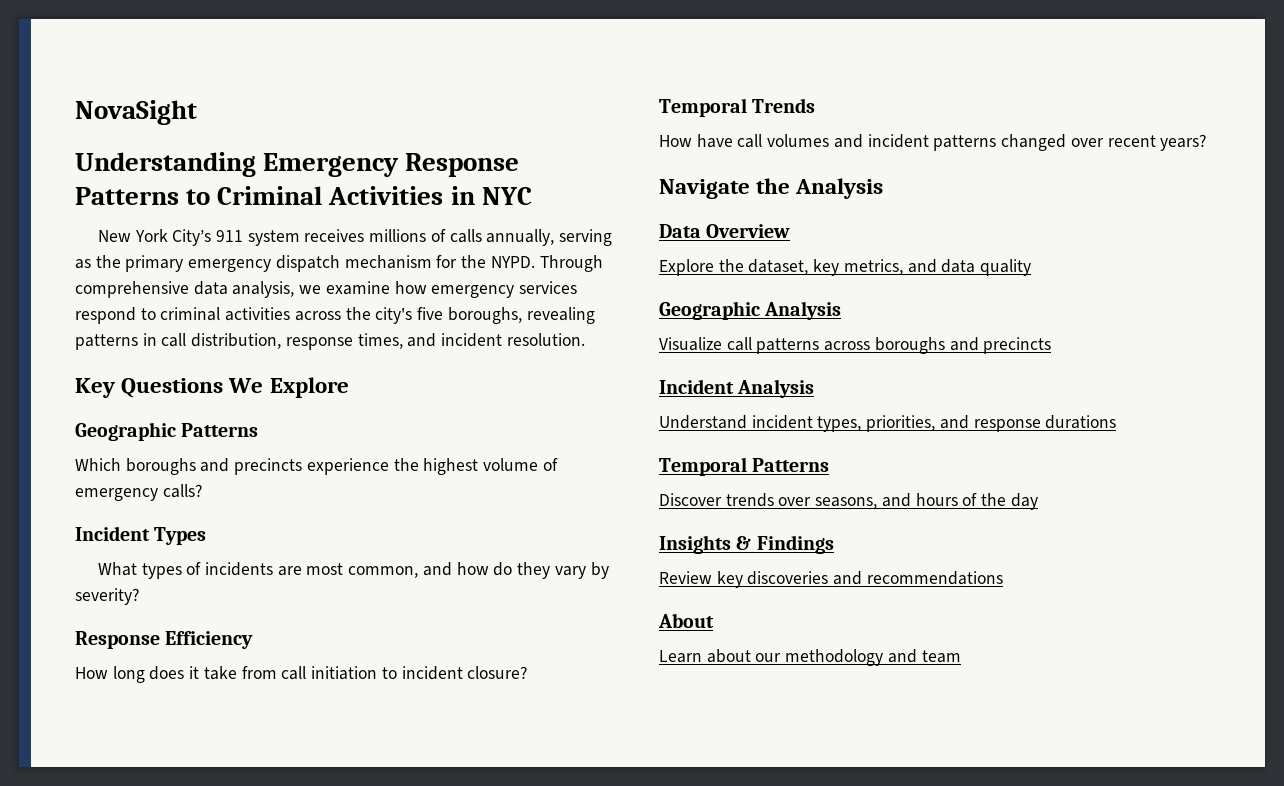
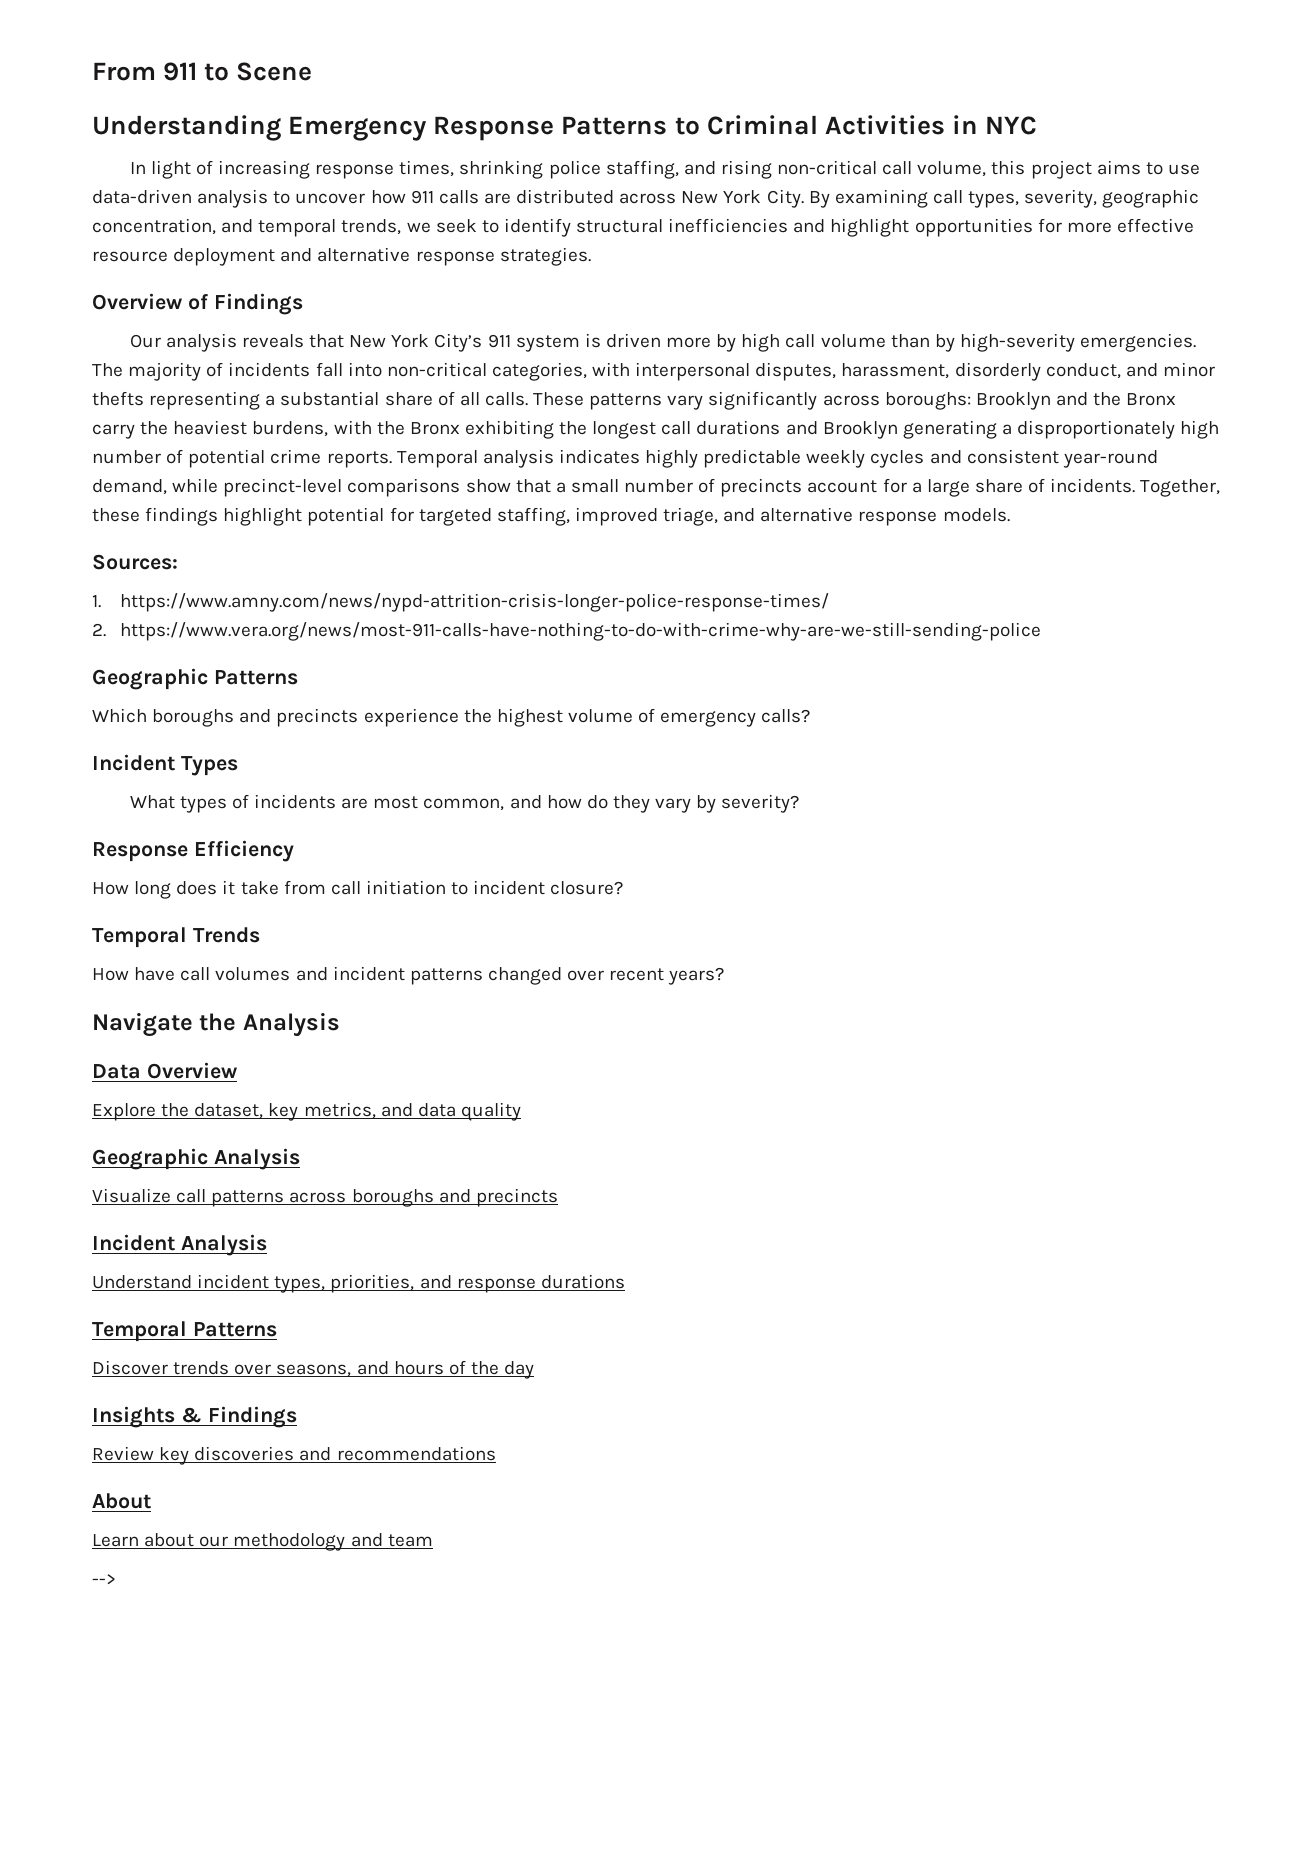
[75,100,197,125] NovaSight -> [92,62,313,81] From 911 to Scene
(532, 196) none -> [129,160,1200,179] [92,189,1200,208] [92,218,1194,237] [92,247,591,266] [92,293,303,315] [129,333,345,352] In light of increasing response times, shrinking police staffing, and rising non-critical call volume, this project aims to use data-driven analysis to uncover how 911 calls are distributed across New York City. By examining call types, severity, geographic concentration, and temporal trends, we seek to identify structural inefficiencies and highlight opportunities for more effective resource deployment and alternative response strategies. // Overview of Findings // Our analysis reveals that
[304,229,613,246] [75,255,603,272] [75,281,578,298] [75,307,595,324] [75,333,585,350] [75,377,349,398] receives millions of calls annually, serving as the primary emergency dispatch mechanism for the NYPD. Through comprehensive data analysis, we examine how emergency services respond to criminal activities across the city's five boroughs, revealing patterns in call distribution, response times, and incident resolution. // Key Questions We Explore -> [584,333,1197,352] [92,362,1215,381] [92,391,1177,410] [92,420,1220,439] [92,449,1158,468] [92,478,1221,497] [92,507,1010,526] [92,554,178,570] [92,593,830,612] [92,622,1042,641] is driven more by high call volume than by high-severity emergencies. The majority of incidents fall into non-critical categories, with interpersonal disputes, harassment, disorderly conduct, and minor thefts representing a substantial share of all calls. These patterns vary significantly across boroughs: Brooklyn and the Bronx carry the heaviest burdens, with the Bronx exhibiting the longest call durations and Brooklyn generating a disproportionately high number of potential crime reports. Temporal analysis indicates highly predictable weekly cycles and consistent year-round demand, while precinct-level comparisons show that a small number of precincts account for a large share of incidents. Together, these findings highlight potential for targeted staffing, improved triage, and alternative response models. // Sources: // 1. https://www.amny.com/news/nypd-attrition-crisis-longer-police-response-times/ // 2. https://www.vera.org/news/most-911-calls-have-nothing-to-do-with-crime-why-are-we-still-sending-police
(961, 656) none -> [92,1574,116,1585] // -->

